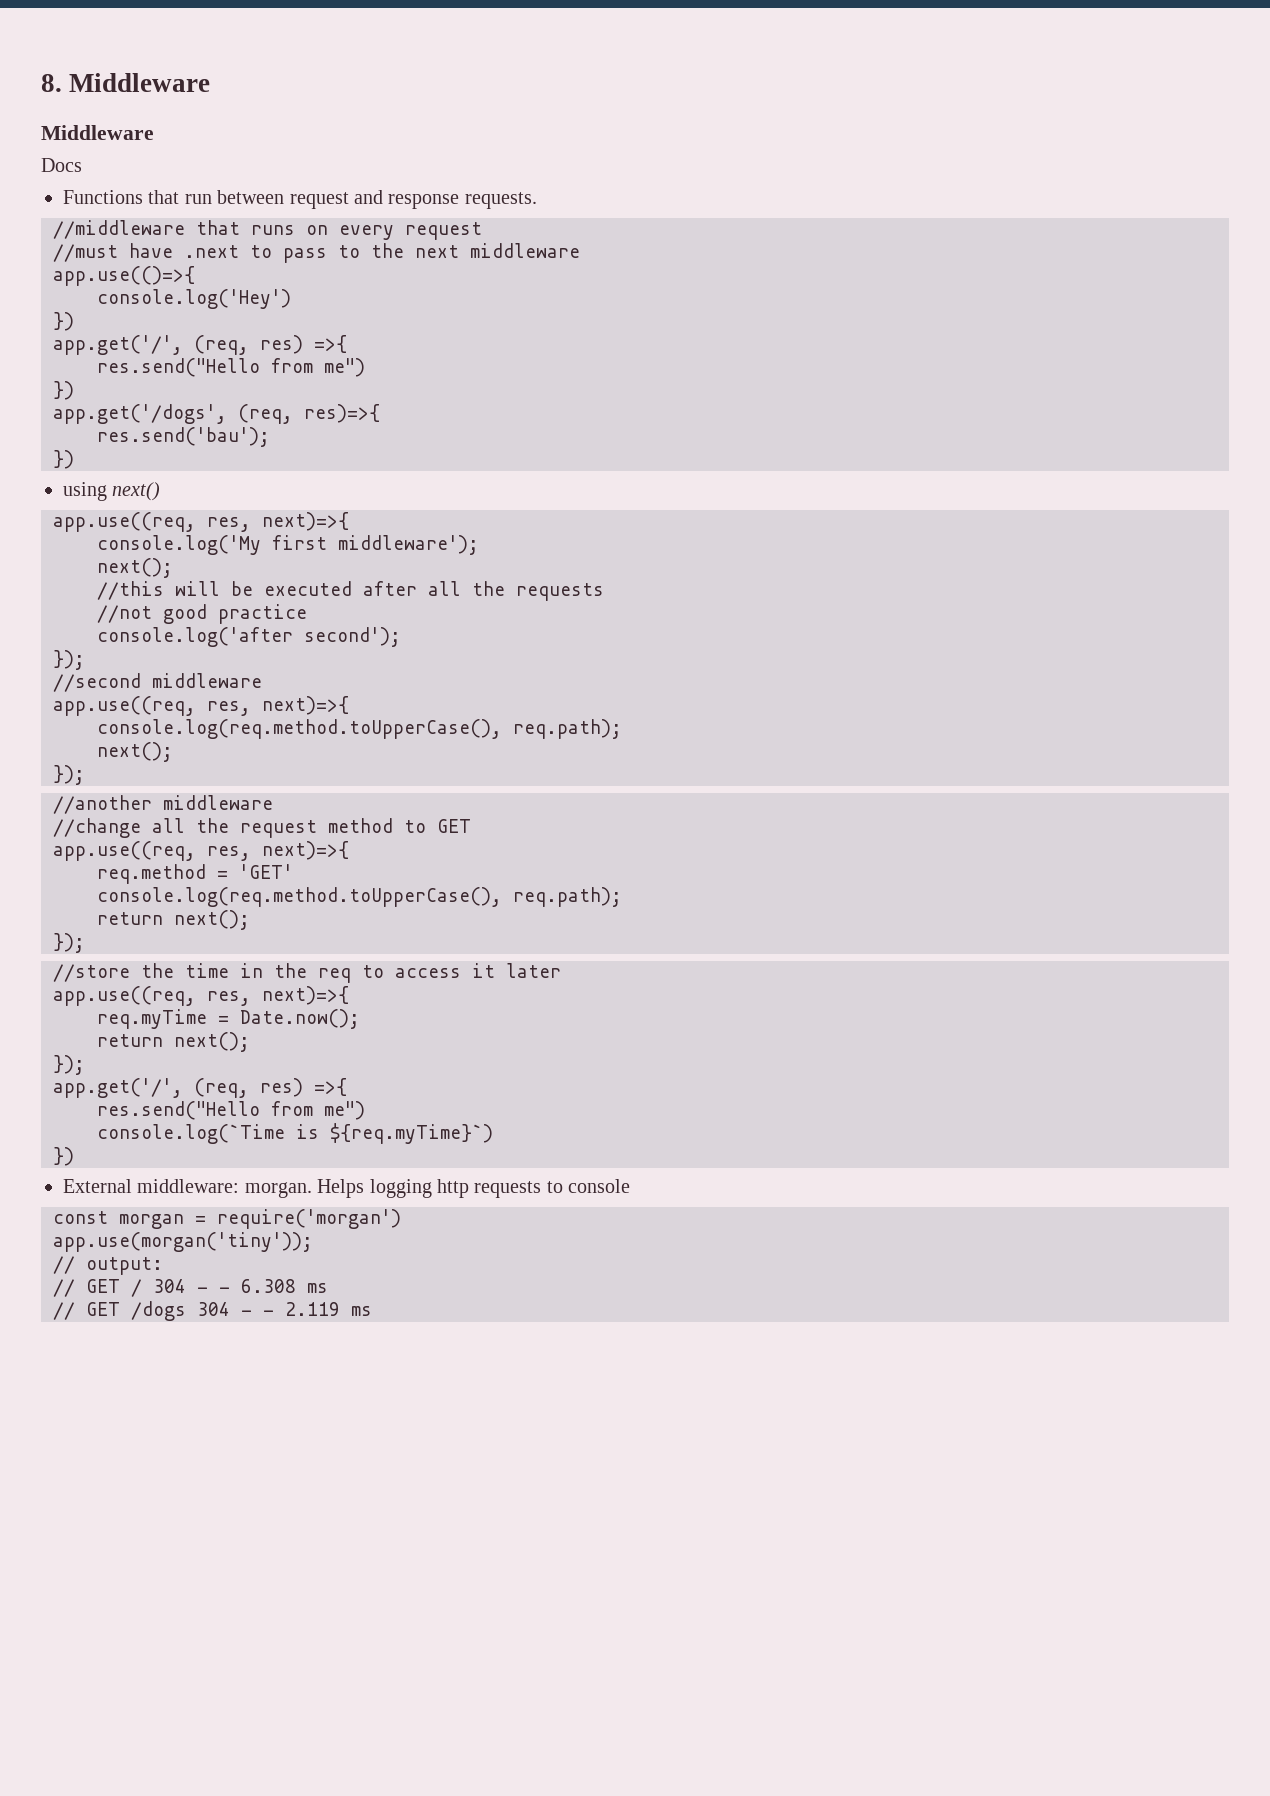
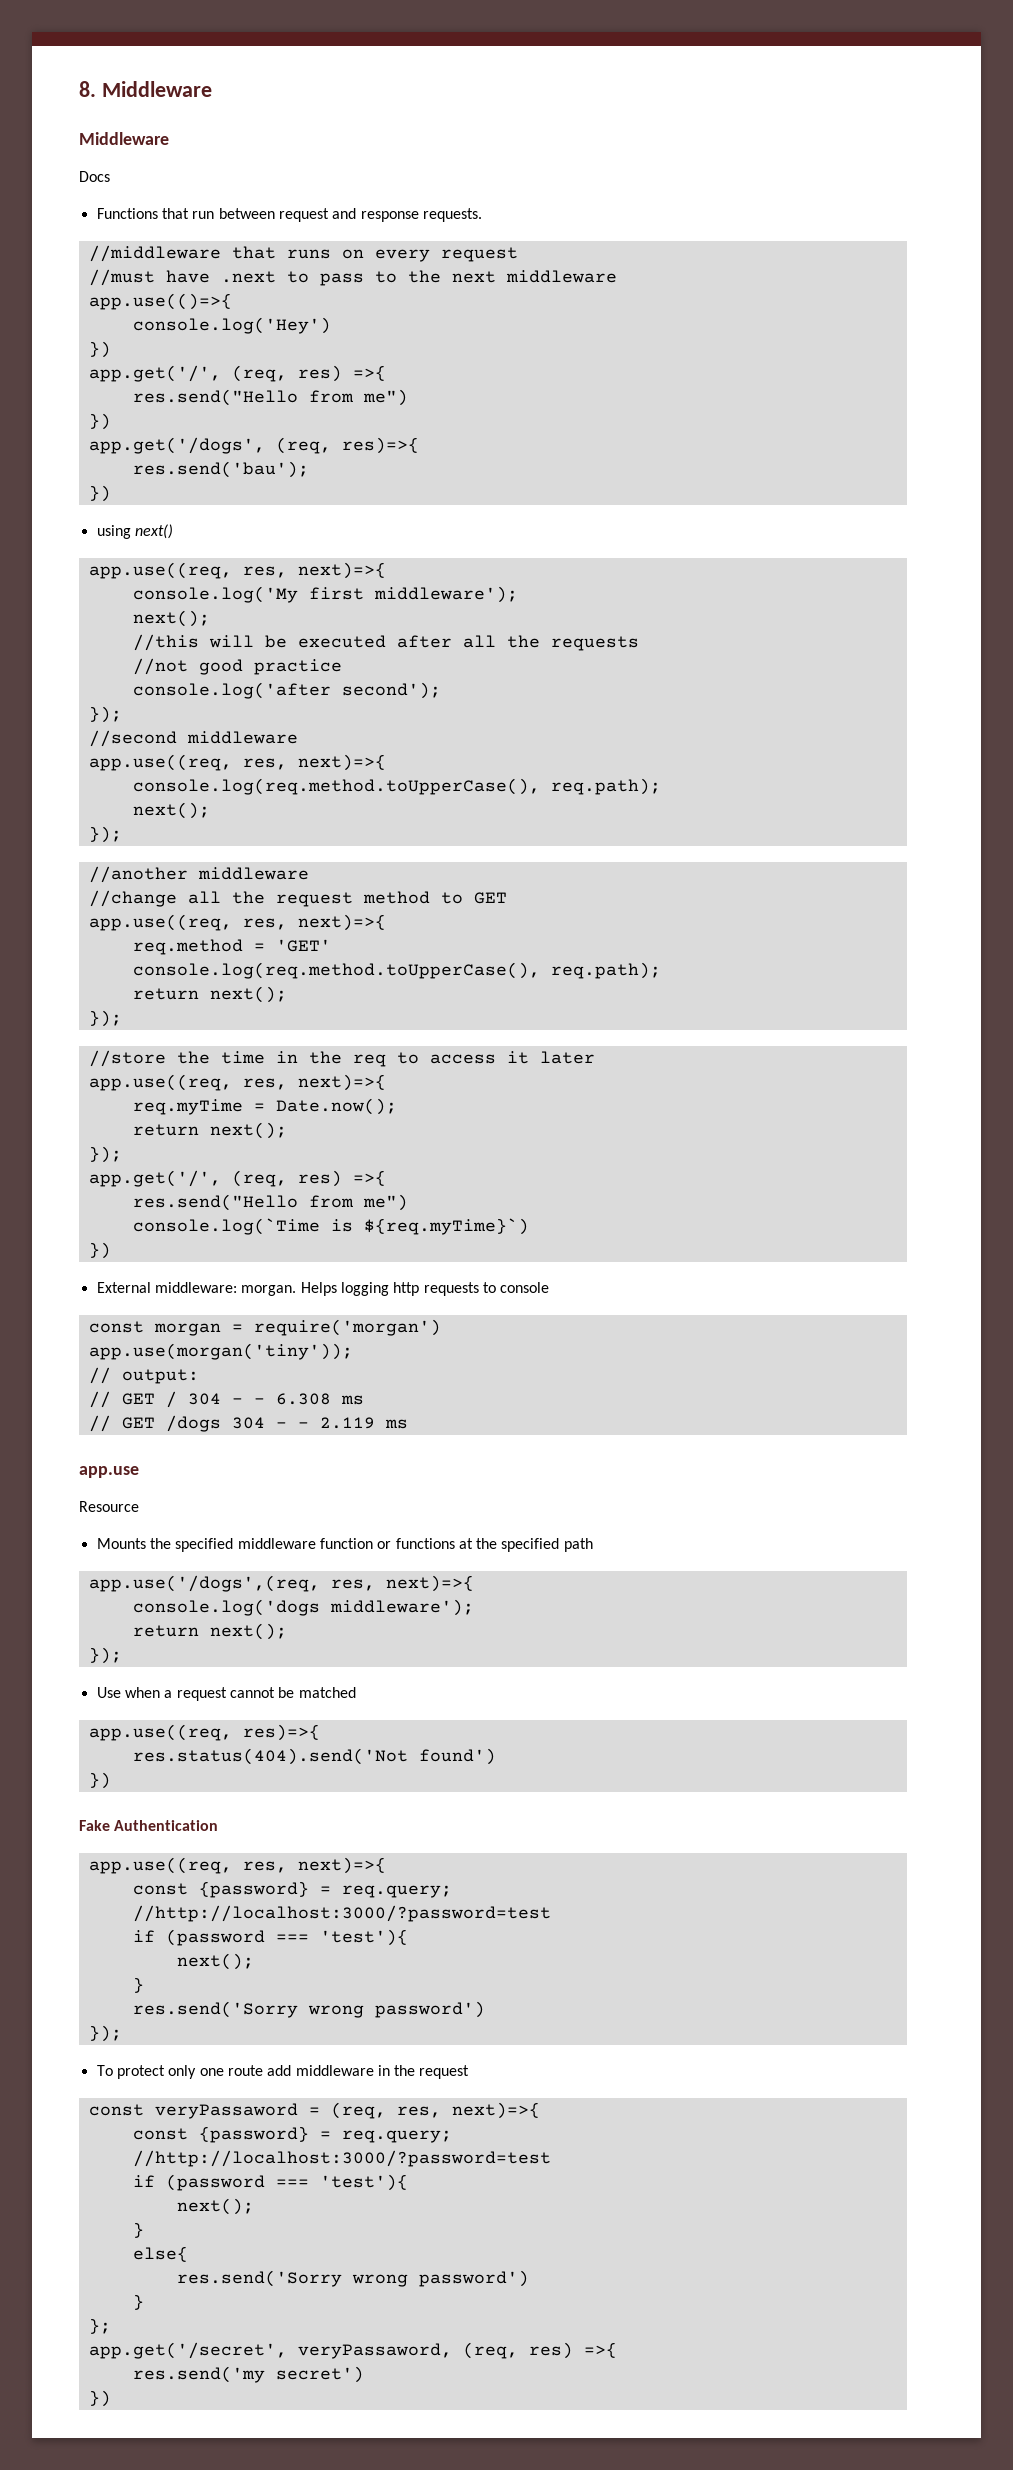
(372, 1311) none -> [79,1466,139,1478] [79,1501,139,1512] [96,1538,593,1552] [88,1575,474,1592] [132,1599,474,1616] [132,1623,287,1640] [88,1647,122,1664] [96,1687,356,1701] [88,1724,320,1741] [132,1748,496,1765] [88,1772,111,1789] [79,1820,219,1831] [88,1857,386,1874] [132,1881,452,1898] [132,1905,551,1922] [132,1929,408,1946] [176,1953,254,1970] [132,1977,144,1993] [132,2001,485,2018] [88,2025,122,2042] [96,2065,470,2079] [88,2102,540,2119] [132,2126,452,2143] [132,2150,551,2167] [132,2174,408,2191] [176,2198,254,2215] [132,2222,144,2238] [132,2246,188,2262] [176,2270,529,2287] [132,2294,144,2310] [88,2318,111,2334] [88,2342,617,2359] [132,2366,364,2383] [88,2390,111,2407] // app.use // Resource // Mounts the specified middleware function or functions at the specified path // app.use('/dogs',(req, res, next)=>{ // console.log('dogs middleware'); // return next(); // }); // Use when a request cannot be matched // app.use((req, res)=>{ // res.status(404).send('Not found') // }) // Fake Authentication // app.use((req, res, next)=>{ // const {password} = req.query; // //http://localhost:3000/?password=test // if (password === 'test'){ // next(); // } // res.send('Sorry wrong password') // }); // To protect only one route add middleware in the request // const veryPassaword = (req, res, next)=>{ // const {password} = req.query; // //http://localhost:3000/?password=test // if (password === 'test'){ // next(); // } // else{ // res.send('Sorry wrong password') // } // }; // app.get('/secret', veryPassaword, (req, res) =>{ // res.send('my secret') // })

